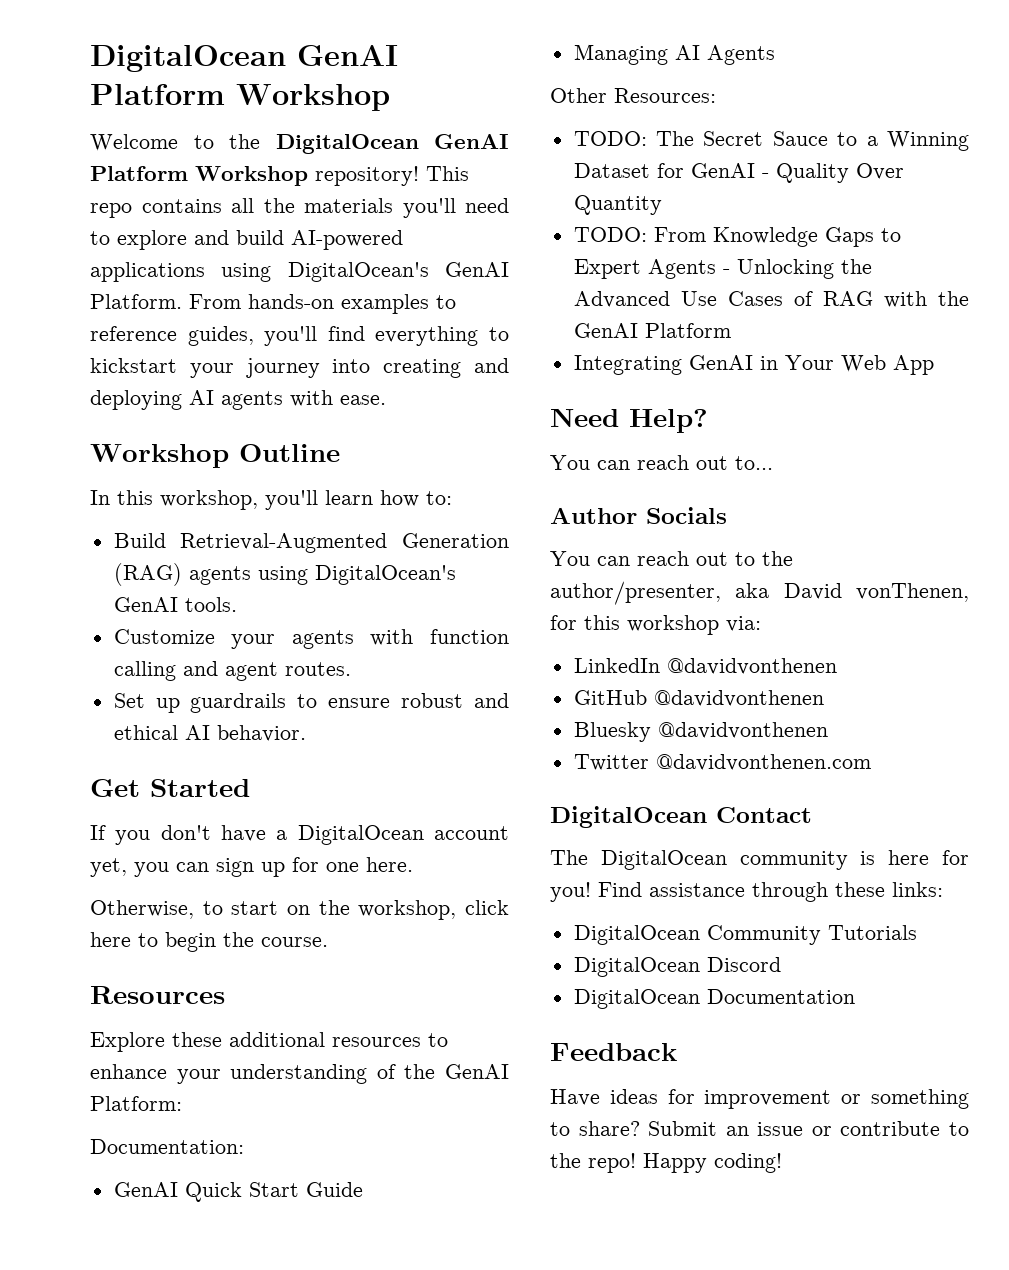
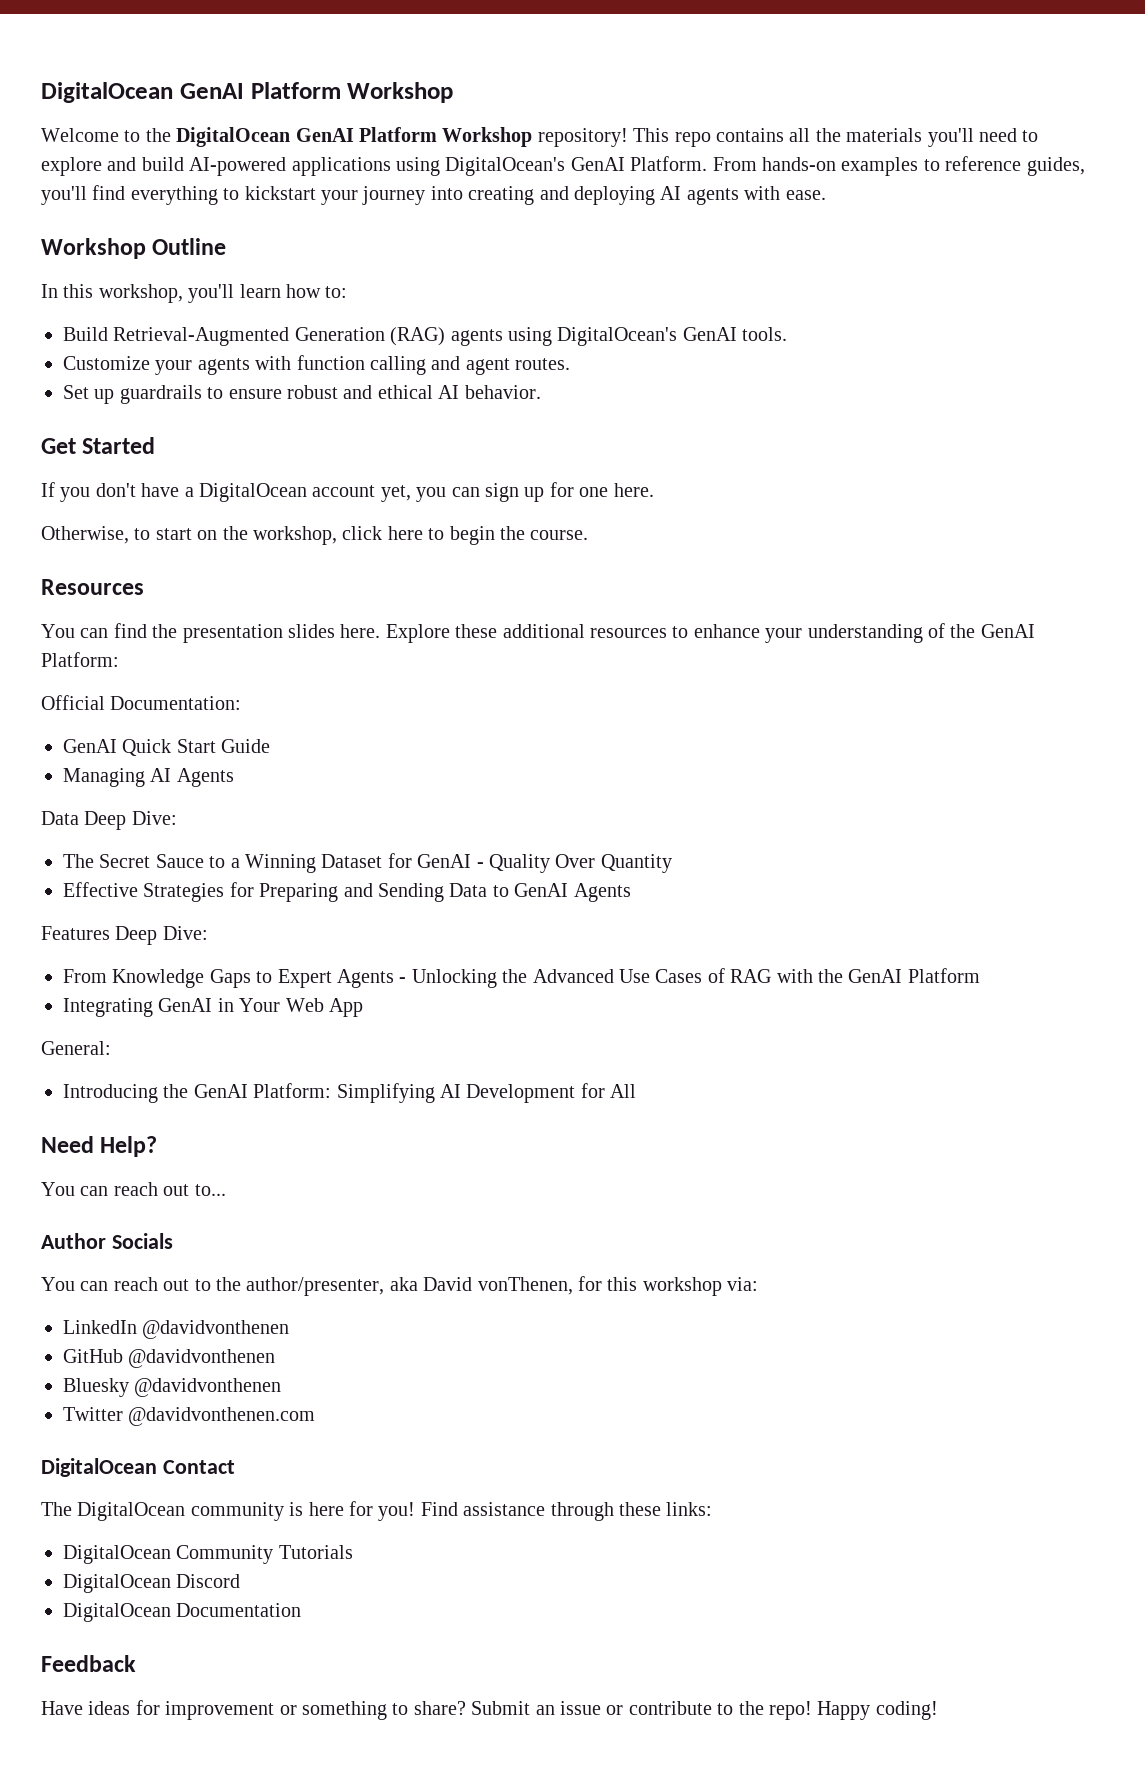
(225, 995) none -> [41,623,381,643] You can find the presentation slides here.
(182, 1103) none -> [41,695,105,710] Official
[550,88,716,103] [573,131,647,146] Other Resources: // TODO: -> [41,811,177,830] Data Deep Dive: //
[573,227,647,242] TODO: -> [63,882,631,902] [41,926,208,945] Effective Strategies for Preparing and Sending Data to GenAI Agents // Features Deep Dive: //
(934, 365) none -> [41,1041,111,1055] [63,1083,637,1103] // General: // Introducing the GenAI Platform: Simplifying AI Development for All

